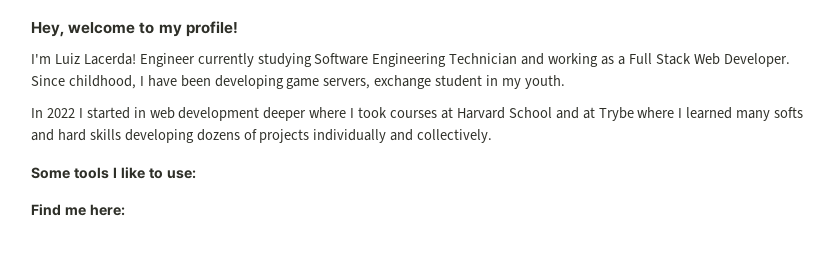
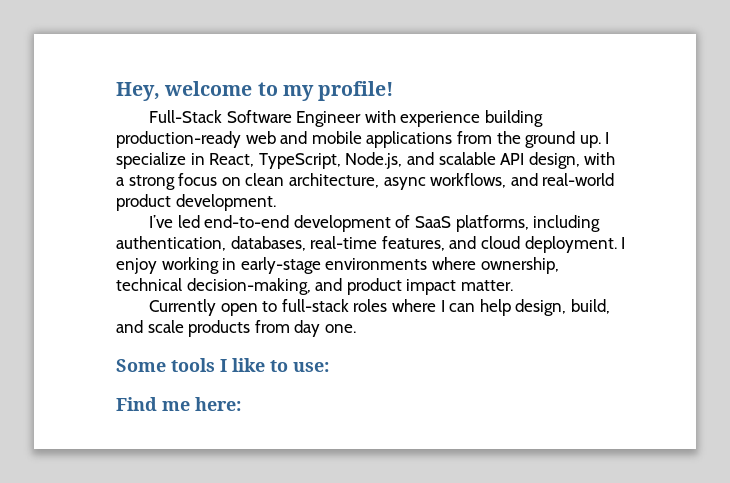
[31,53,790,67] [31,75,565,89] [31,107,804,121] [31,129,493,143] I'm Luiz Lacerda! Engineer currently studying Software Engineering Technician and working as a Full Stack Web Developer. Since childhood, I have been developing game servers, exchange student in my youth. // In 2022 I started in web development deeper where I took courses at Harvard School and at Trybe where I learned many softs and hard skills developing dozens of projects individually and collectively. -> [149,110,544,127] [116,131,610,148] [116,152,616,169] [116,173,615,190] [116,194,276,211] [149,215,601,232] [116,236,626,253] [116,257,559,274] [116,278,513,295] [149,299,610,316] [116,320,356,337] Full-Stack Software Engineer with experience building production-ready web and mobile applications from the ground up. I specialize in React, TypeScript, Node.js, and scalable API design, with a strong focus on clean architecture, async workflows, and real-world product development. // I’ve led end-to-end development of SaaS platforms, including authentication, databases, real-time features, and cloud deployment. I enjoy working in early-stage environments where ownership, technical decision-making, and product impact matter. // Currently open to full-stack roles where I can help design, build, and scale products from day one.

